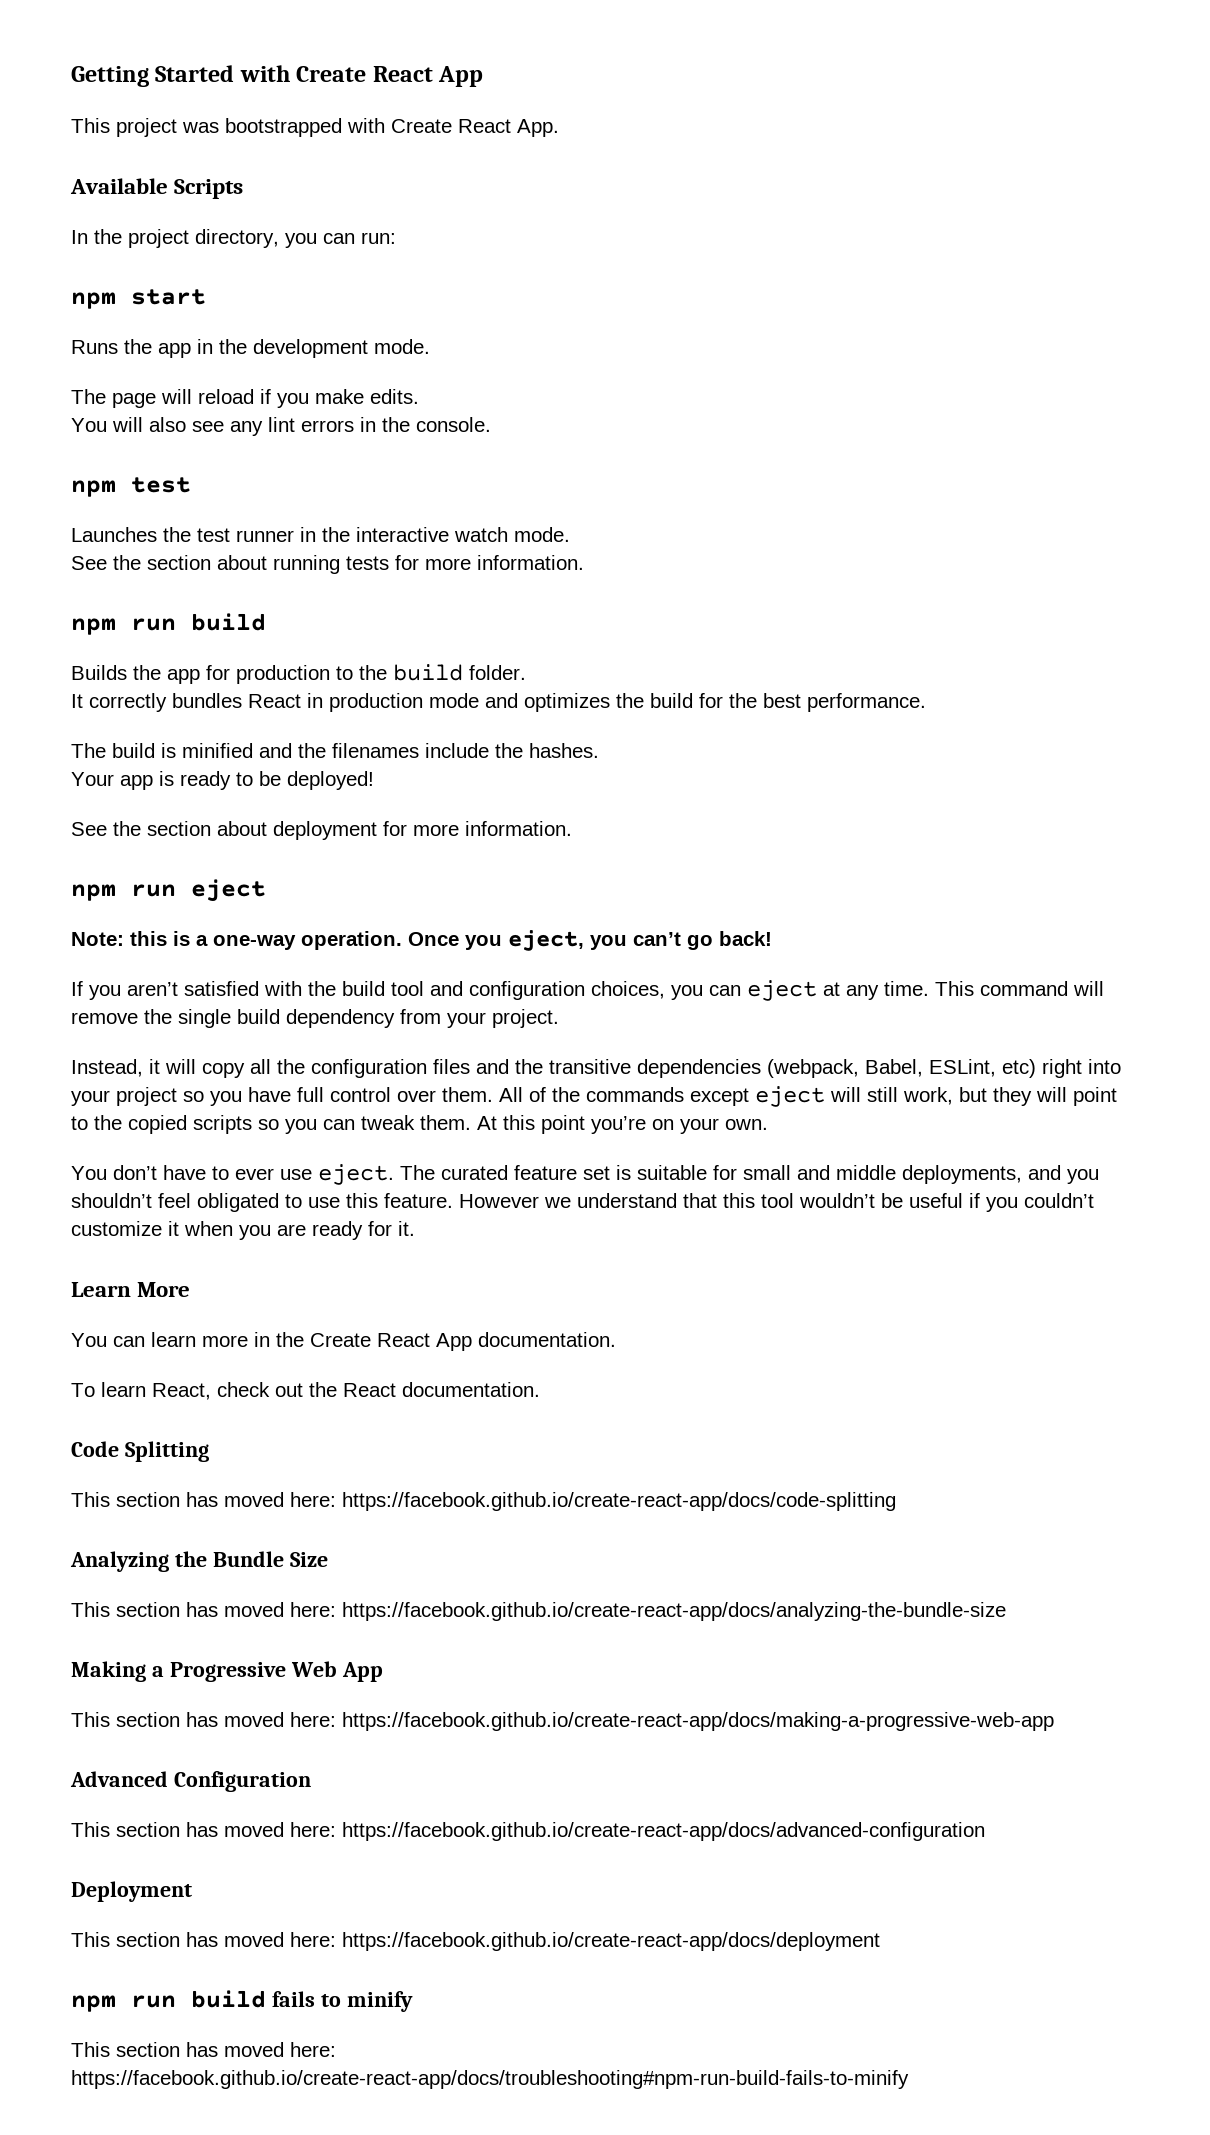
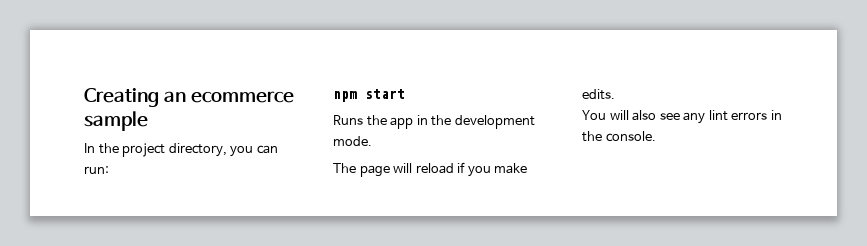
[71,65,484,87] [71,118,559,137] [70,178,244,199] Getting Started with Create React App // This project was bootstrapped with Create React App. // Available Scripts -> [84,88,294,107] [84,111,148,131] Creating an ecommerce sample
[71,477,191,497] [71,527,570,542] [71,555,584,574] [71,613,266,635] [71,664,526,684] [71,693,926,712] [71,743,599,758] [71,771,374,790] [71,821,572,840] [71,879,266,902] [71,930,772,951] [71,980,1104,1001] [71,1009,559,1028] [71,1059,1121,1078] [71,1086,1117,1107] [71,1115,768,1134] [71,1164,1099,1185] [71,1193,1094,1212] [71,1221,415,1240] [71,1282,191,1297] [71,1332,616,1351] [71,1382,540,1400] [71,1441,209,1462] [71,1492,896,1511] [70,1551,328,1572] [71,1602,1006,1621] [71,1661,383,1682] [71,1712,1054,1731] [70,1771,311,1792] [71,1822,985,1841] [71,1881,192,1902] [71,1932,880,1951] [71,1990,413,2012] [71,2042,336,2057] [71,2070,909,2089] // npm test // Launches the test runner in the interactive watch mode. // See the section about running tests for more information. // npm run build // Builds the app for production to the build folder. // It correctly bundles React in production mode and optimizes the build for the best performance. // The build is minified and the filenames include the hashes. // Your app is ready to be deployed! // See the section about deployment for more information. // npm run eject // Note: this is a one-way operation. Once you eject, you can’t go back! // If you aren’t satisfied with the build tool and configuration choices, you can eject at any time. This command will remove the single build dependency from your project. // Instead, it will copy all the configuration files and the transitive dependencies (webpack, Babel, ESLint, etc) right into your project so you have full control over them. All of the commands except eject will still work, but they will point to the copied scripts so you can tweak them. At this point you’re on your own. // You don’t have to ever use eject. The curated feature set is suitable for small and middle deployments, and you shouldn’t feel obligated to use this feature. However we understand that this tool wouldn’t be useful if you couldn’t customize it when you are ready for it. // Learn More // You can learn more in the Create React App documentation. // To learn React, check out the React documentation. // Code Splitting // This section has moved here: https://facebook.github.io/create-react-app/docs/code-splitting // Analyzing the Bundle Size // This section has moved here: https://facebook.github.io/create-react-app/docs/analyzing-the-bundle-size // Making a Progressive Web App // This section has moved here: https://facebook.github.io/create-react-app/docs/making-a-progressive-web-app // Advanced Configuration // This section has moved here: https://facebook.github.io/create-react-app/docs/advanced-configuration // Deployment // This section has moved here: https://facebook.github.io/create-react-app/docs/deployment // npm run build fails to minify // This section has moved here: https://facebook.github.io/create-react-app/docs/troubleshooting#npm-run-build-fails-to-minify -> (656, 136) none

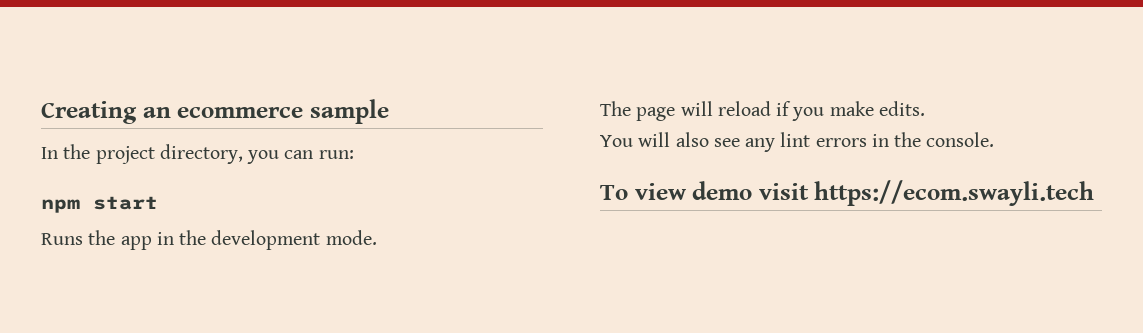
(656, 136) none -> [600,180,1095,206] // To view demo visit https://ecom.swayli.tech

